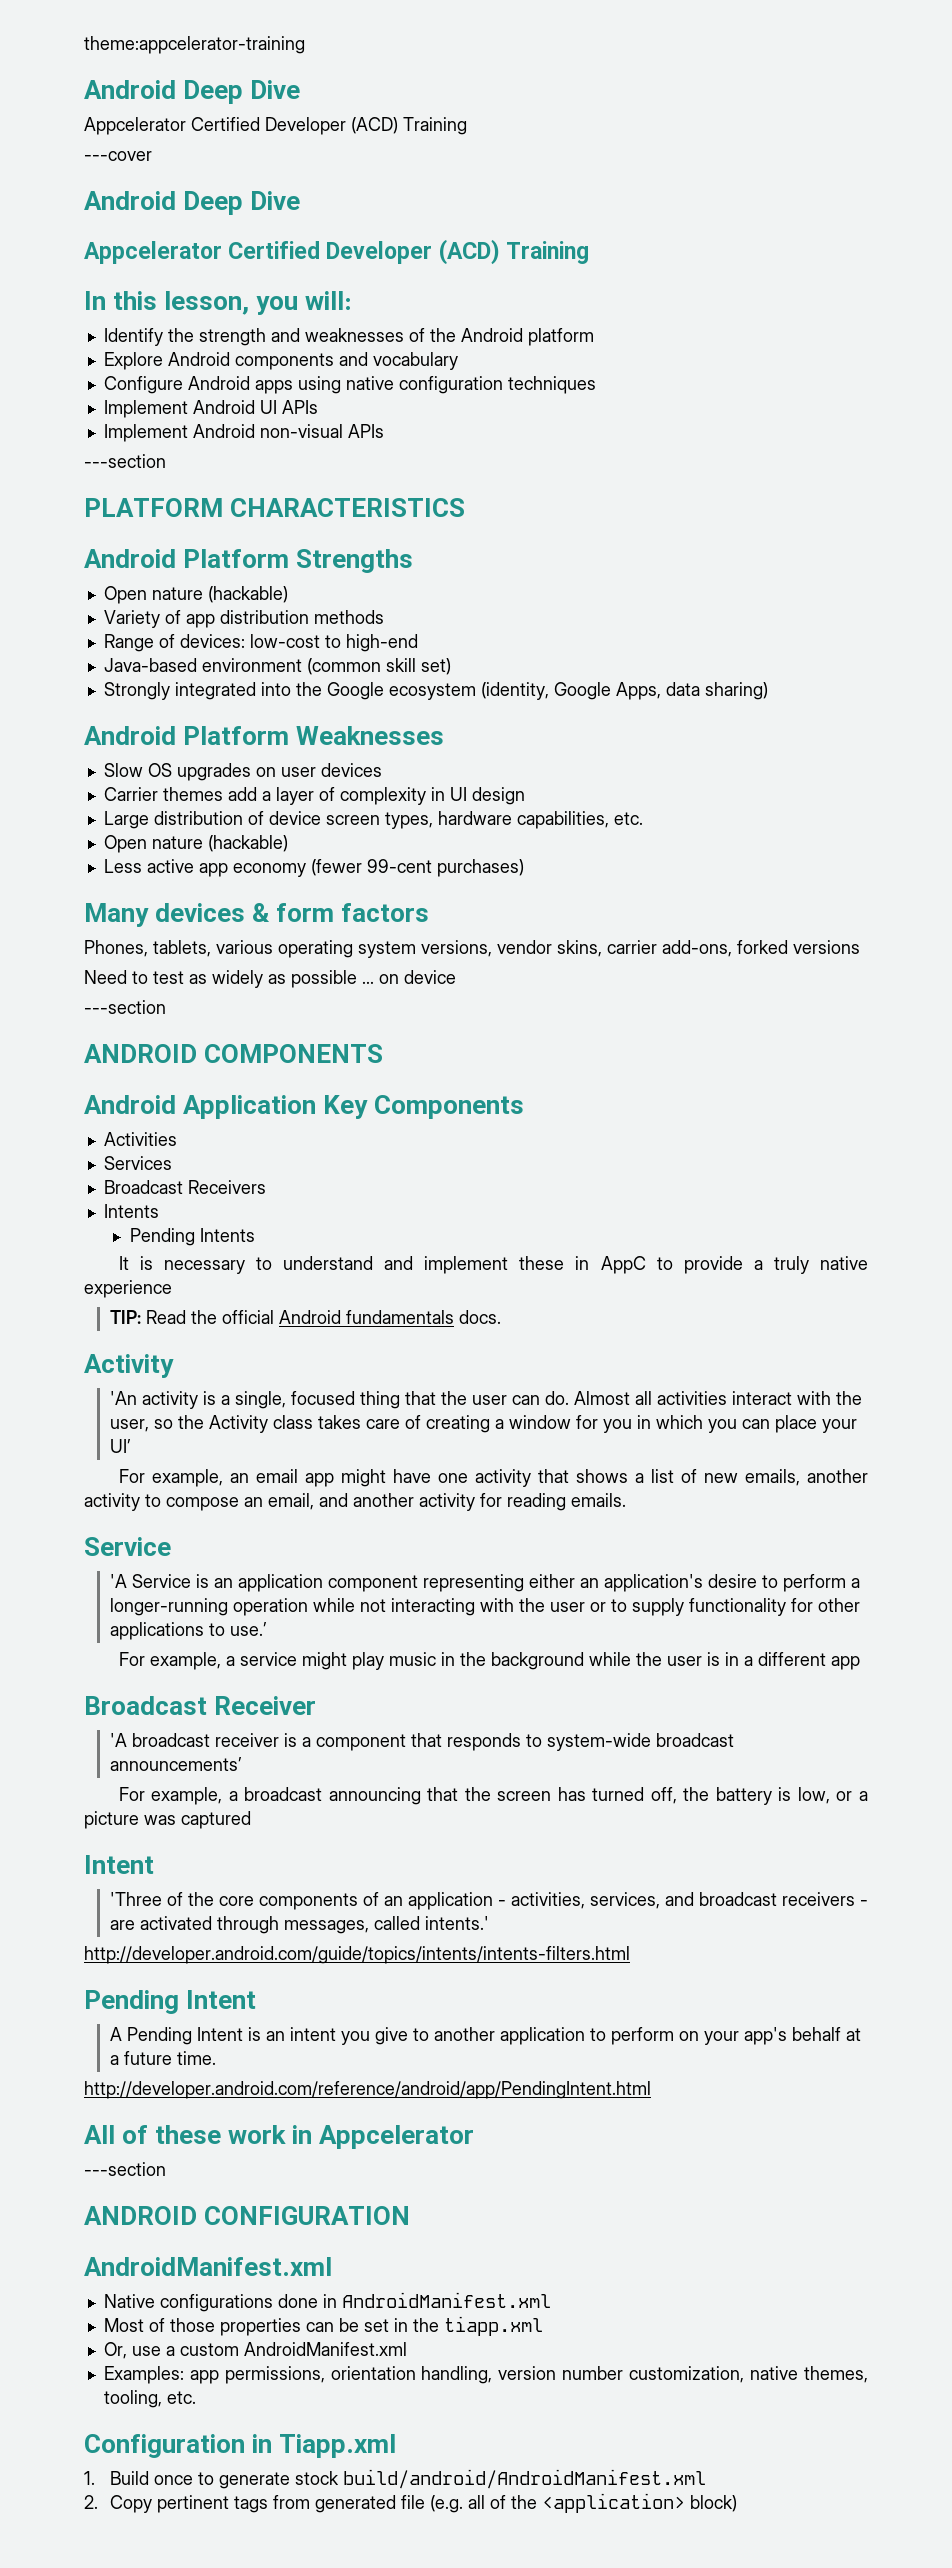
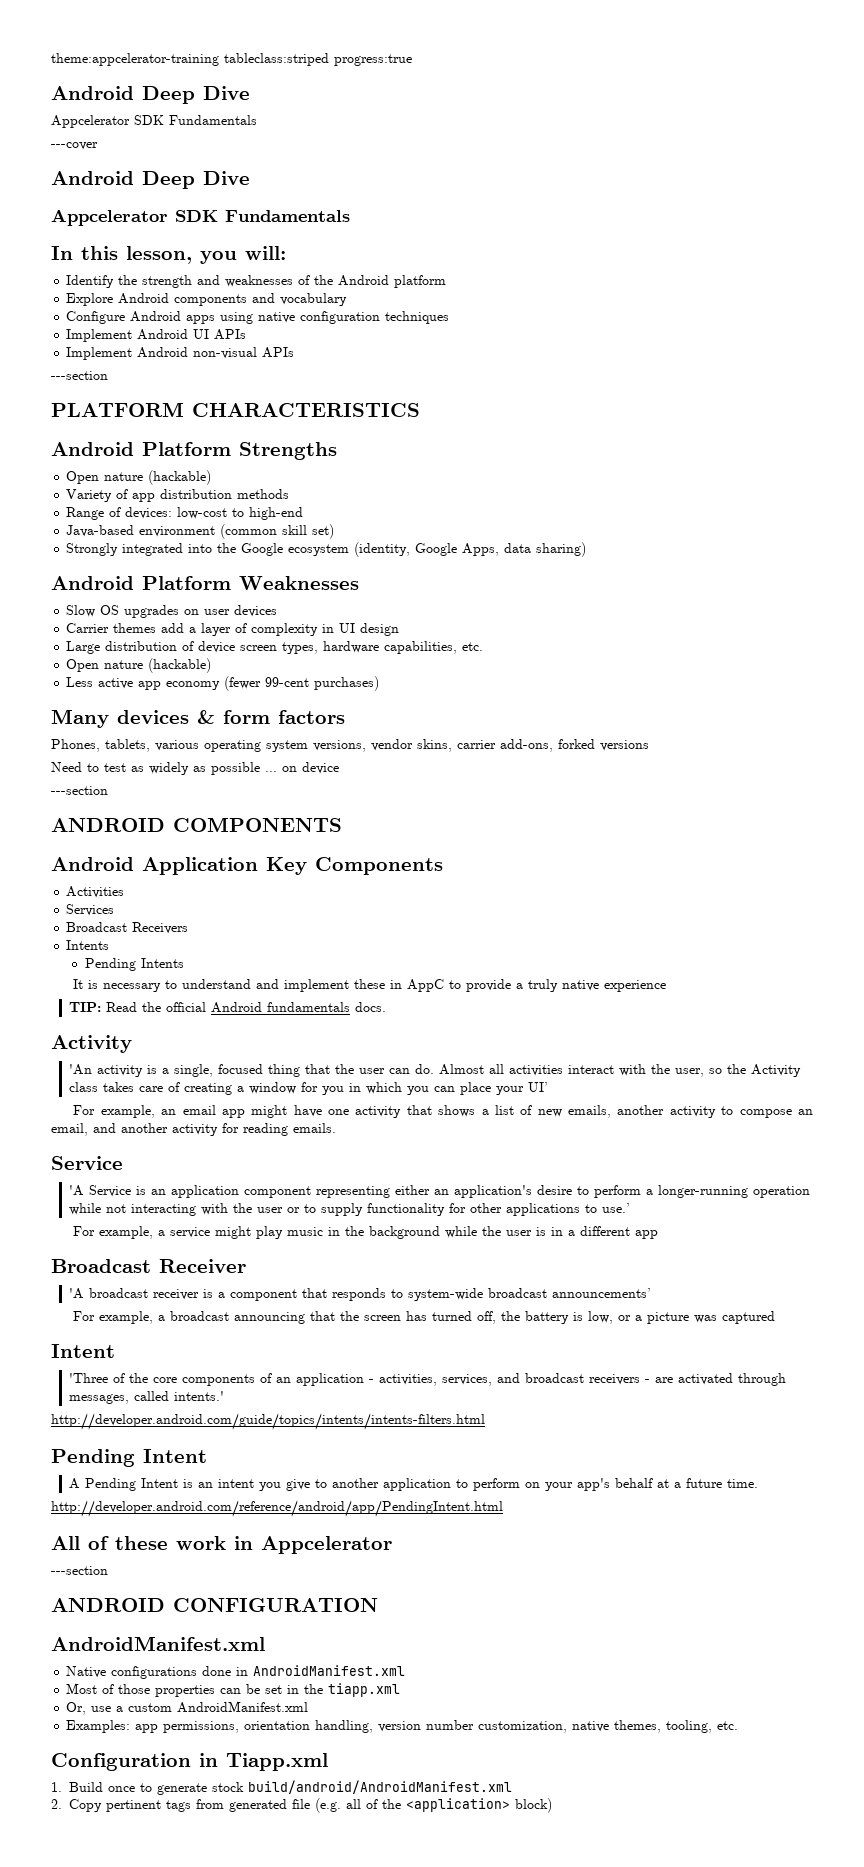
[84,80,301,104] [84,117,467,135] // Android Deep Dive // Appcelerator Certified Developer (ACD) Training -> [224,53,412,66] [51,86,250,104] [51,115,257,128] tableclass:striped progress:true // Android Deep Dive // Appcelerator SDK Fundamentals
[228,239,589,265] Certified Developer (ACD) Training -> [175,210,350,222] SDK Fundamentals

